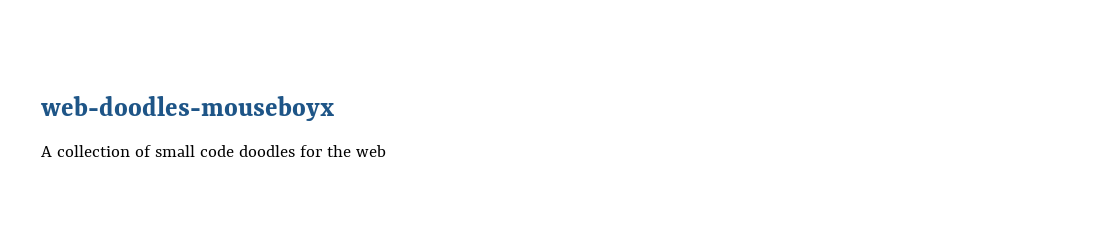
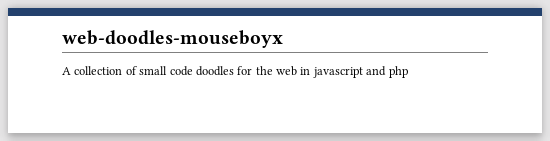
(386, 151) none -> [300,66,408,78] in javascript and php

